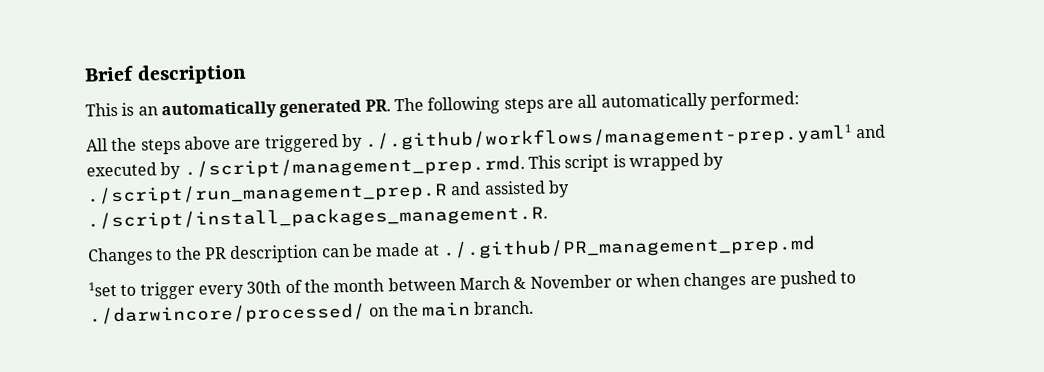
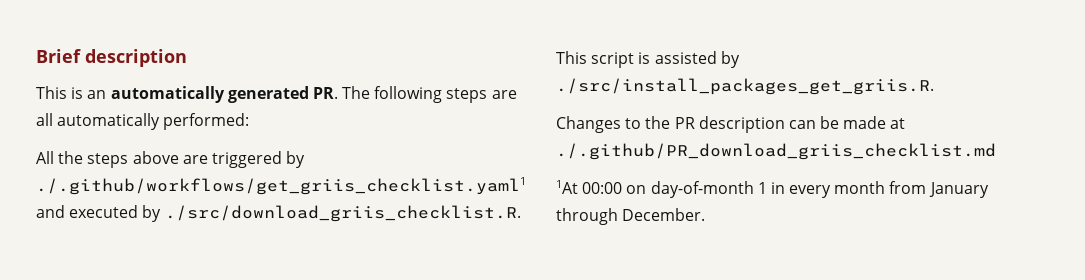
[365,124,853,151] ./.github/workflows/management-prep.yaml1 -> [36,177,526,195] ./.github/workflows/get_griis_checklist.yaml1
[183,154,525,179] ./script/management_prep.rmd. -> [164,205,521,222] ./src/download_griis_checklist.R.
[628,152,725,172] [86,181,482,206] wrapped by ./script/run_management_prep.R and -> (651, 58) none
[87,204,548,231] ./script/install_packages_management.R. -> [556,78,934,95] ./src/install_packages_get_griis.R.
[441,234,816,260] [88,270,857,300] [89,300,535,326] ./.github/PR_management_prep.md // 1set to trigger every 30th of the month between March & November or when changes are pushed to ./darwincore/processed/ on the main branch. -> [556,143,996,160] [556,180,989,198] [556,208,706,225] ./.github/PR_download_griis_checklist.md // 1At 00:00 on day-of-month 1 in every month from January through December.

